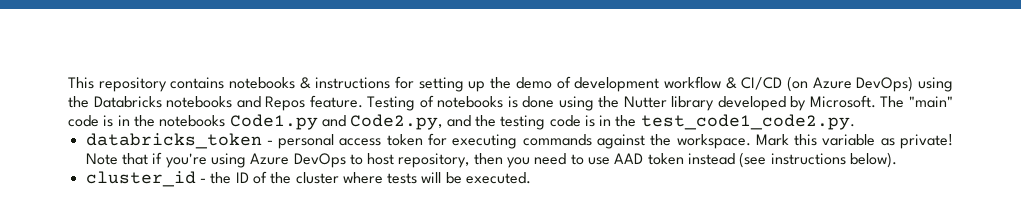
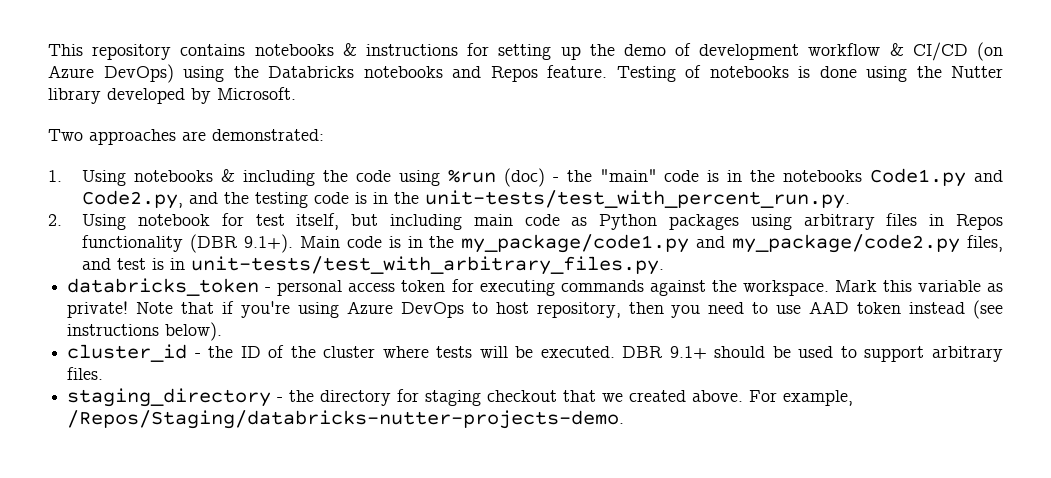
[880,96,905,108] The -> [48,129,324,145] [48,168,592,187] // Two approaches are demonstrated: // 1. Using notebooks & including the code using %run (doc) - the
[640,114,855,130] test_code1_code2.py. -> [425,190,851,209] [48,213,1004,230] [82,234,1004,253] [82,256,665,275] unit-tests/test_with_percent_run.py. // 2. Using notebook for test itself, but including main code as Python packages using arbitrary files in Repos functionality (DBR 9.1+). Main code is in the my_package/code1.py and my_package/code2.py files, and test is in unit-tests/test_with_arbitrary_files.py.
(532, 178) none -> [622,346,1004,362] [67,367,104,380] [67,388,854,407] [67,410,625,429] DBR 9.1+ should be used to support arbitrary files. // staging_directory - the directory for staging checkout that we created above. For example, /Repos/Staging/databricks-nutter-projects-demo.

